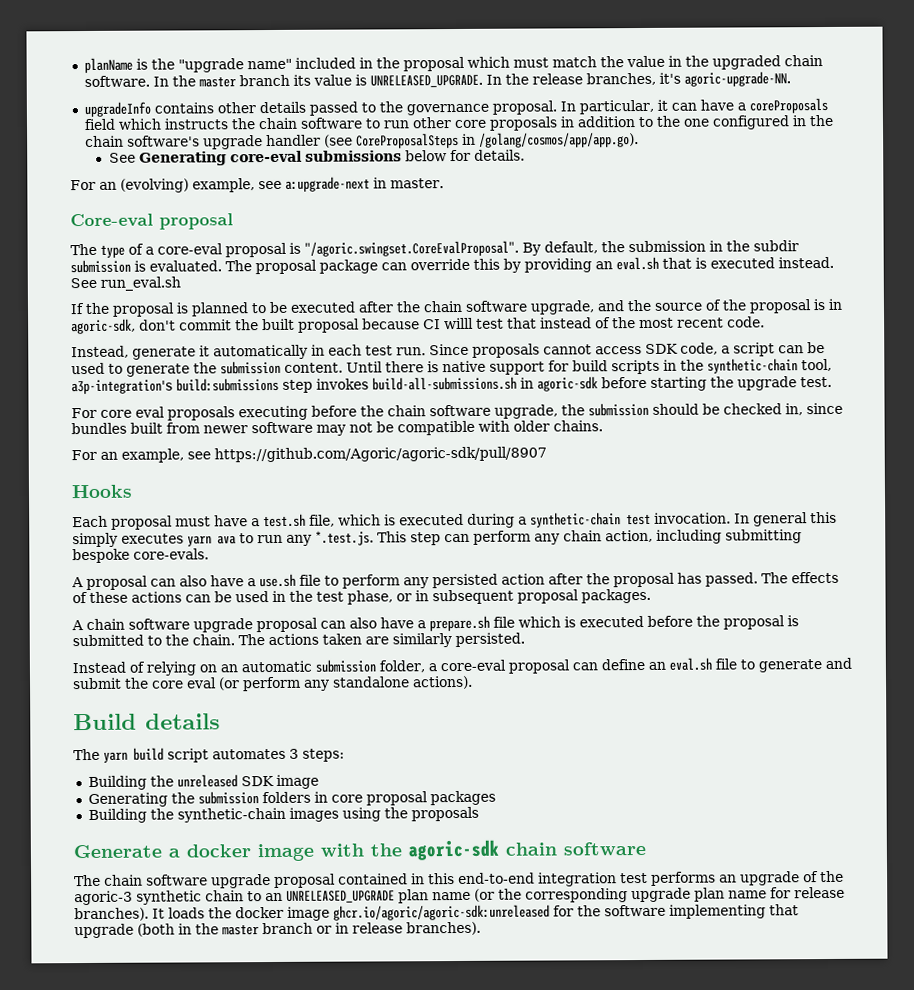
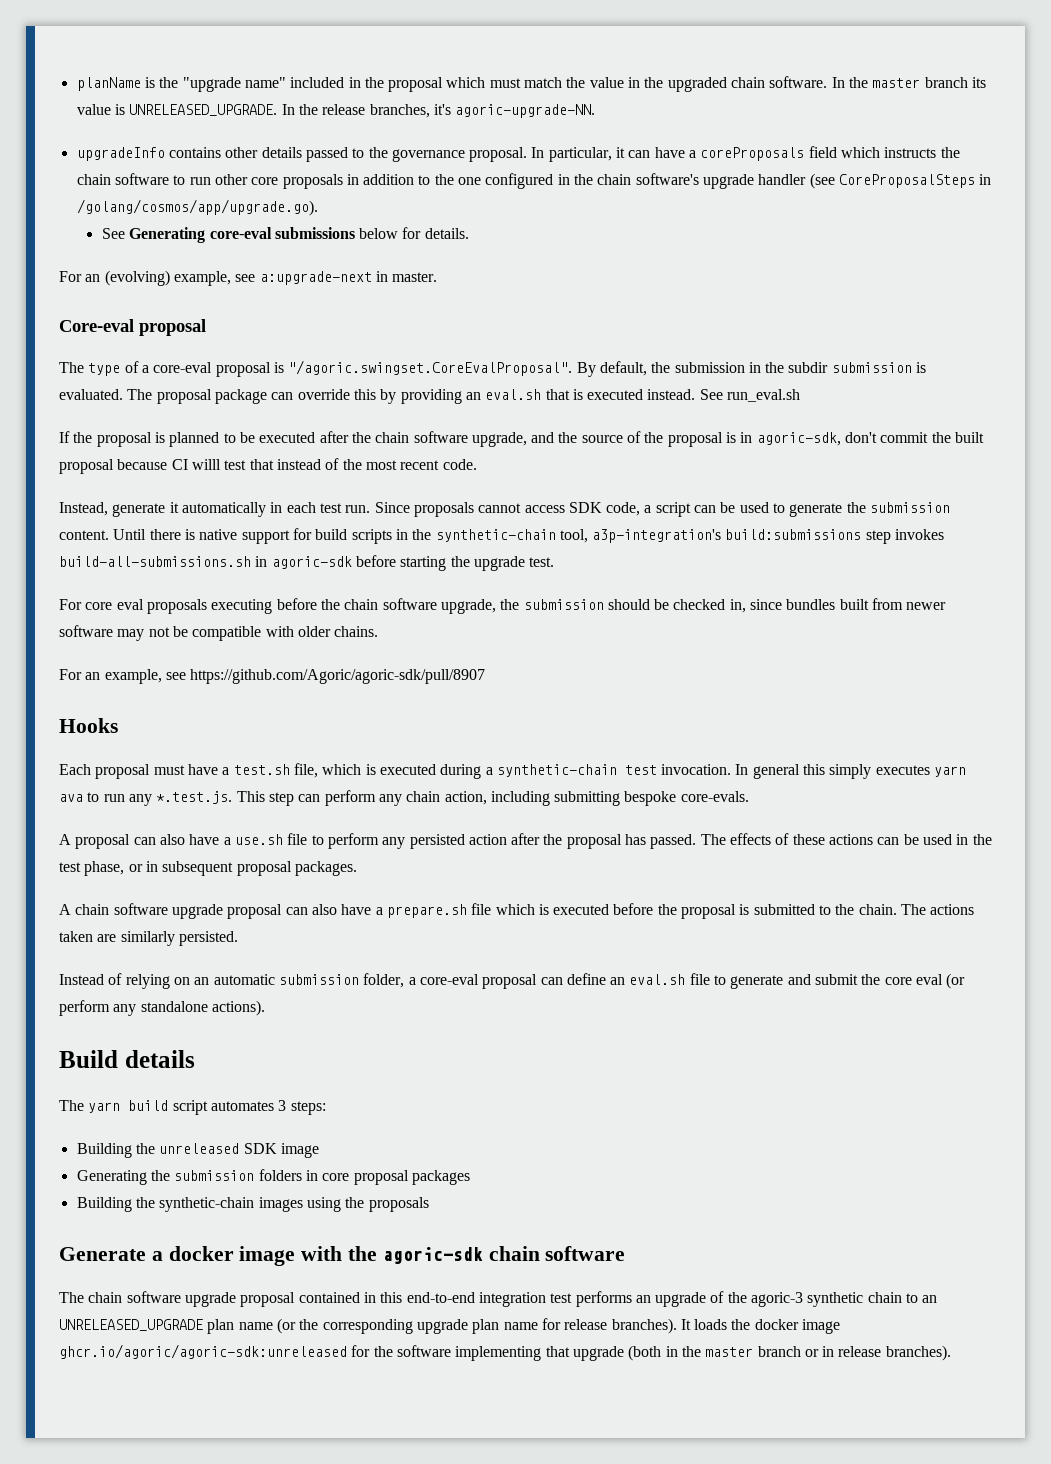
[478,132,639,148] /golang/cosmos/app/app.go). -> [76,199,318,216] /golang/cosmos/app/upgrade.go).

